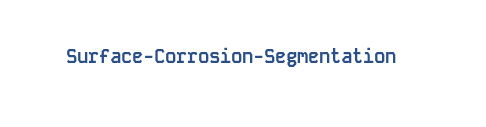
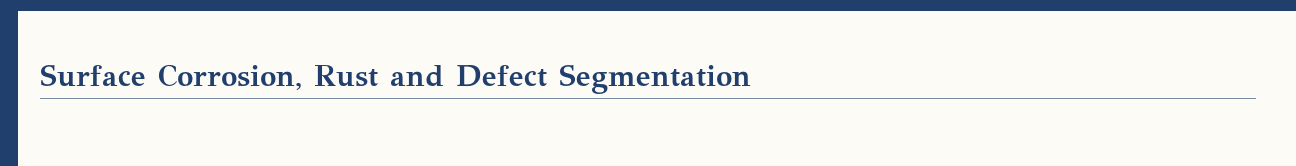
[66,47,396,67] Surface-Corrosion-Segmentation -> [40,64,751,94] Surface Corrosion, Rust and Defect Segmentation

